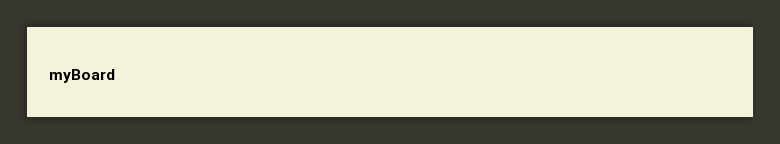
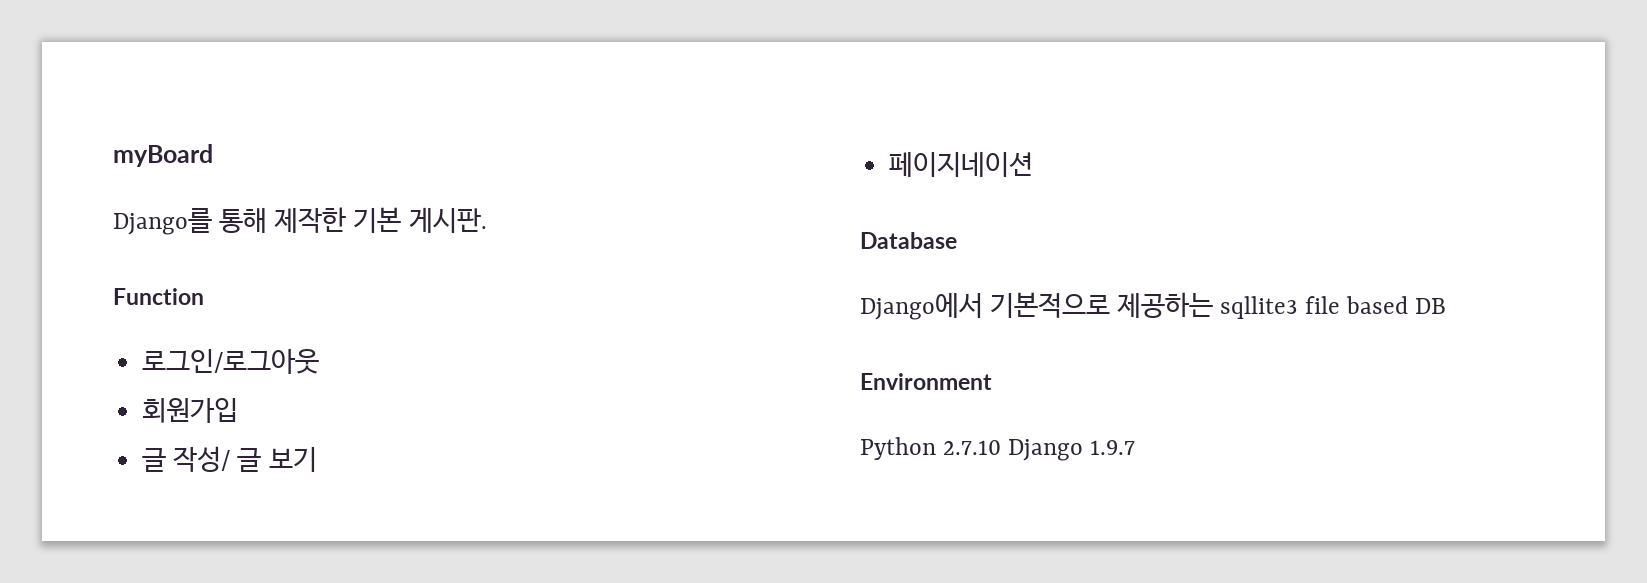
(115, 76) none -> [113,207,487,235] [113,288,204,305] [142,349,320,374] [142,398,239,423] [142,446,317,472] [889,152,1034,177] [860,232,957,249] [860,292,1446,320] [860,373,992,390] [860,437,1136,461] // Django를 통해 제작한 기본 게시판. // Function // 로그인/로그아웃 // 회원가입 // 글 작성/ 글 보기 // 페이지네이션 // Database // Django에서 기본적으로 제공하는 sqllite3 file based DB // Environment // Python 2.7.10 Django 1.9.7

